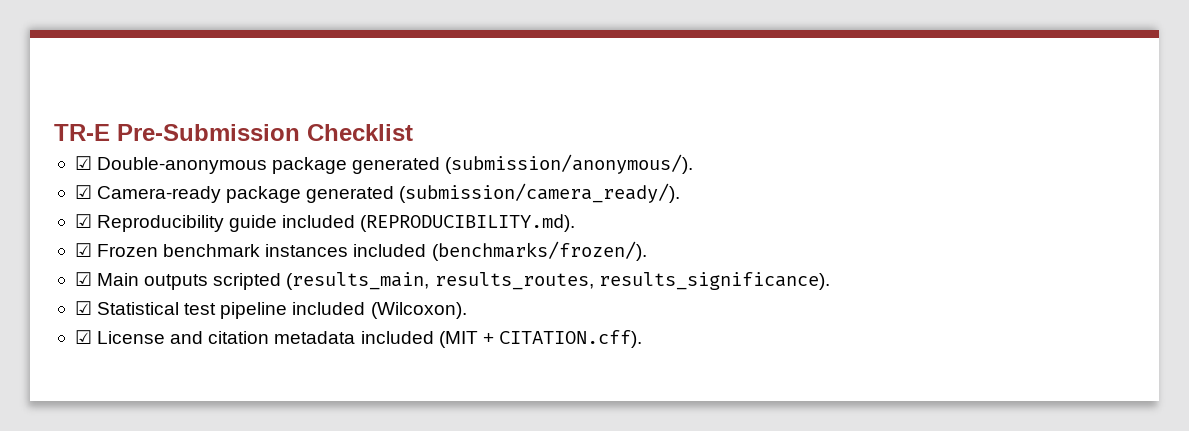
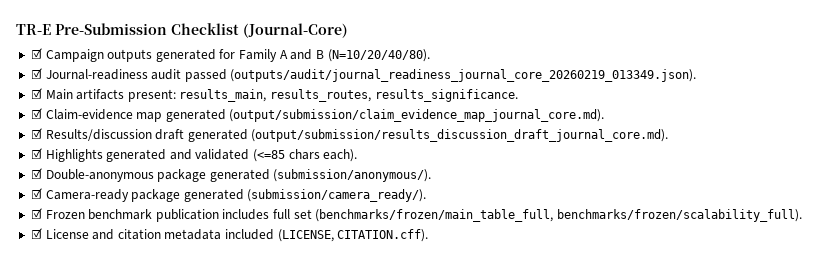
(413, 132) none -> [243,23,348,38] [30,48,430,62] [30,68,697,82] [30,88,518,102] [30,108,605,122] [30,128,669,142] [30,148,358,162] (Journal-Core) // ☑ Campaign outputs generated for Family A and B (N=10/20/40/80). // ☑ Journal-readiness audit passed (outputs/audit/journal_readiness_journal_core_20260219_013349.json). // ☑ Main artifacts present: results_main, results_routes, results_significance. // ☑ Claim-evidence map generated (output/submission/claim_evidence_map_journal_core.md). // ☑ Results/discussion draft generated (output/submission/results_discussion_draft_journal_core.md). // ☑ Highlights generated and validated (<=85 chars each).
[97,214,576,232] [74,241,647,261] [74,272,830,290] [74,301,467,319] Reproducibility guide included (REPRODUCIBILITY.md). // ☑ Frozen benchmark instances included (benchmarks/frozen/). // ☑ Main outputs scripted (results_main, results_routes, results_significance). // ☑ Statistical test pipeline included (Wilcoxon). -> [45,209,803,222] Frozen benchmark publication includes full set (benchmarks/frozen/main_table_full, benchmarks/frozen/scalability_full).
[438,331,494,348] (MIT + -> [277,229,334,242] (LICENSE,

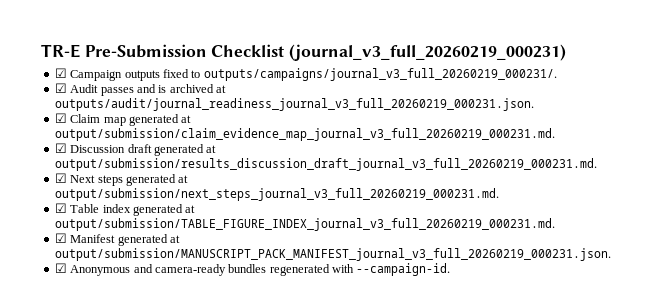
[243,23,348,38] (Journal-Core) -> [289,44,567,61] (journal_v3_full_20260219_000231)
[155,49,430,62] [30,68,697,82] [30,88,518,102] [30,108,605,122] [30,128,669,142] [30,148,358,162] [30,168,432,182] [30,188,427,202] [30,208,803,222] [30,228,429,242] generated for Family A and B (N=10/20/40/80). // ☑ Journal-readiness audit passed (outputs/audit/journal_readiness_journal_core_20260219_013349.json). // ☑ Main artifacts present: results_main, results_routes, results_significance. // ☑ Claim-evidence map generated (output/submission/claim_evidence_map_journal_core.md). // ☑ Results/discussion draft generated (output/submission/results_discussion_draft_journal_core.md). // ☑ Highlights generated and validated (<=85 chars each). // ☑ Double-anonymous package generated (submission/anonymous/). // ☑ Camera-ready package generated (submission/camera_ready/). // ☑ Frozen benchmark publication includes full set (benchmarks/frozen/main_table_full, benchmarks/frozen/scalability_full). // ☑ License and citation metadata included (LICENSE, CITATION.cff). -> [162,68,557,81] [54,83,226,96] [54,98,534,111] [54,113,192,126] [54,128,555,141] [54,143,217,156] [54,158,597,171] [54,173,189,186] [54,188,499,201] [54,203,196,216] [54,218,555,231] [54,233,180,246] [54,248,611,261] [54,263,451,276] fixed to outputs/campaigns/journal_v3_full_20260219_000231/. // ☑ Audit passes and is archived at outputs/audit/journal_readiness_journal_v3_full_20260219_000231.json. // ☑ Claim map generated at output/submission/claim_evidence_map_journal_v3_full_20260219_000231.md. // ☑ Discussion draft generated at output/submission/results_discussion_draft_journal_v3_full_20260219_000231.md. // ☑ Next steps generated at output/submission/next_steps_journal_v3_full_20260219_000231.md. // ☑ Table index generated at output/submission/TABLE_FIGURE_INDEX_journal_v3_full_20260219_000231.md. // ☑ Manifest generated at output/submission/MANUSCRIPT_PACK_MANIFEST_journal_v3_full_20260219_000231.json. // ☑ Anonymous and camera-ready bundles regenerated with --campaign-id.

